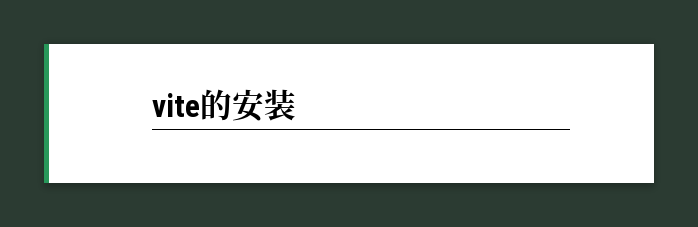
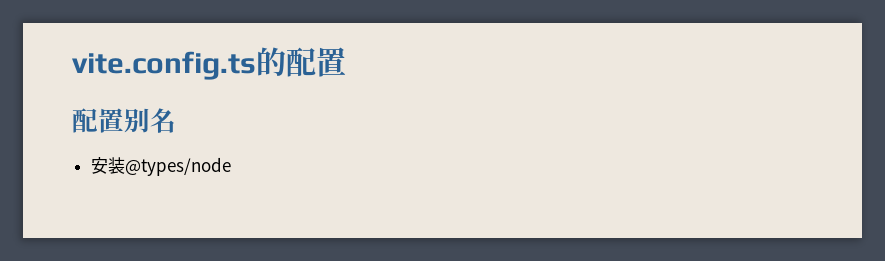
[152,89,296,122] vite的安装 -> [72,47,346,80] [72,108,176,133] [90,157,231,176] vite.config.ts的配置 // 配置别名 // 安装@types/node

